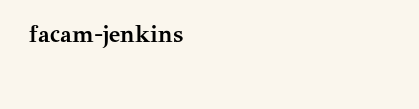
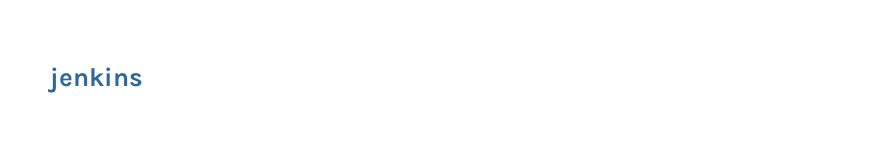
[29,25,183,48] facam-jenkins -> [48,67,143,93] jenkins

